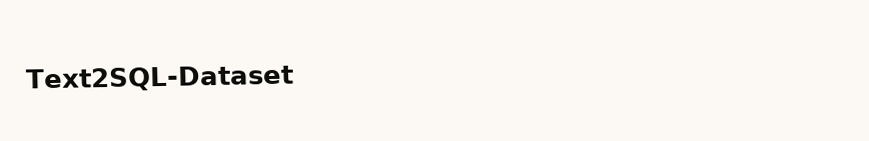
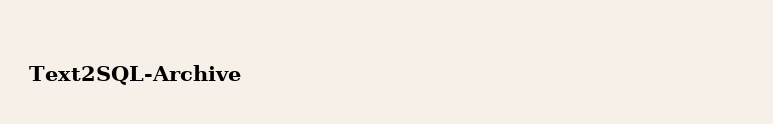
[25,64,294,93] Text2SQL-Dataset -> [29,65,241,85] Text2SQL-Archive

